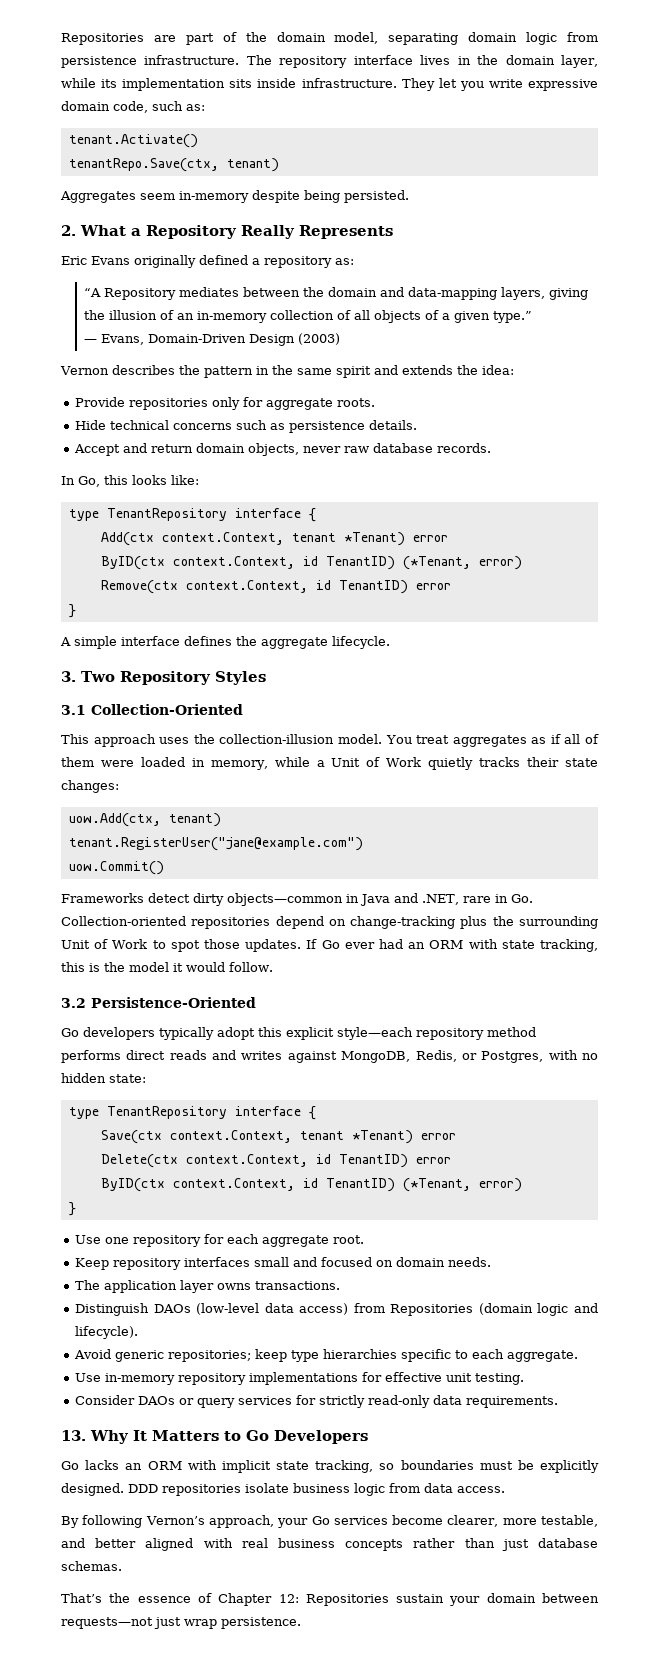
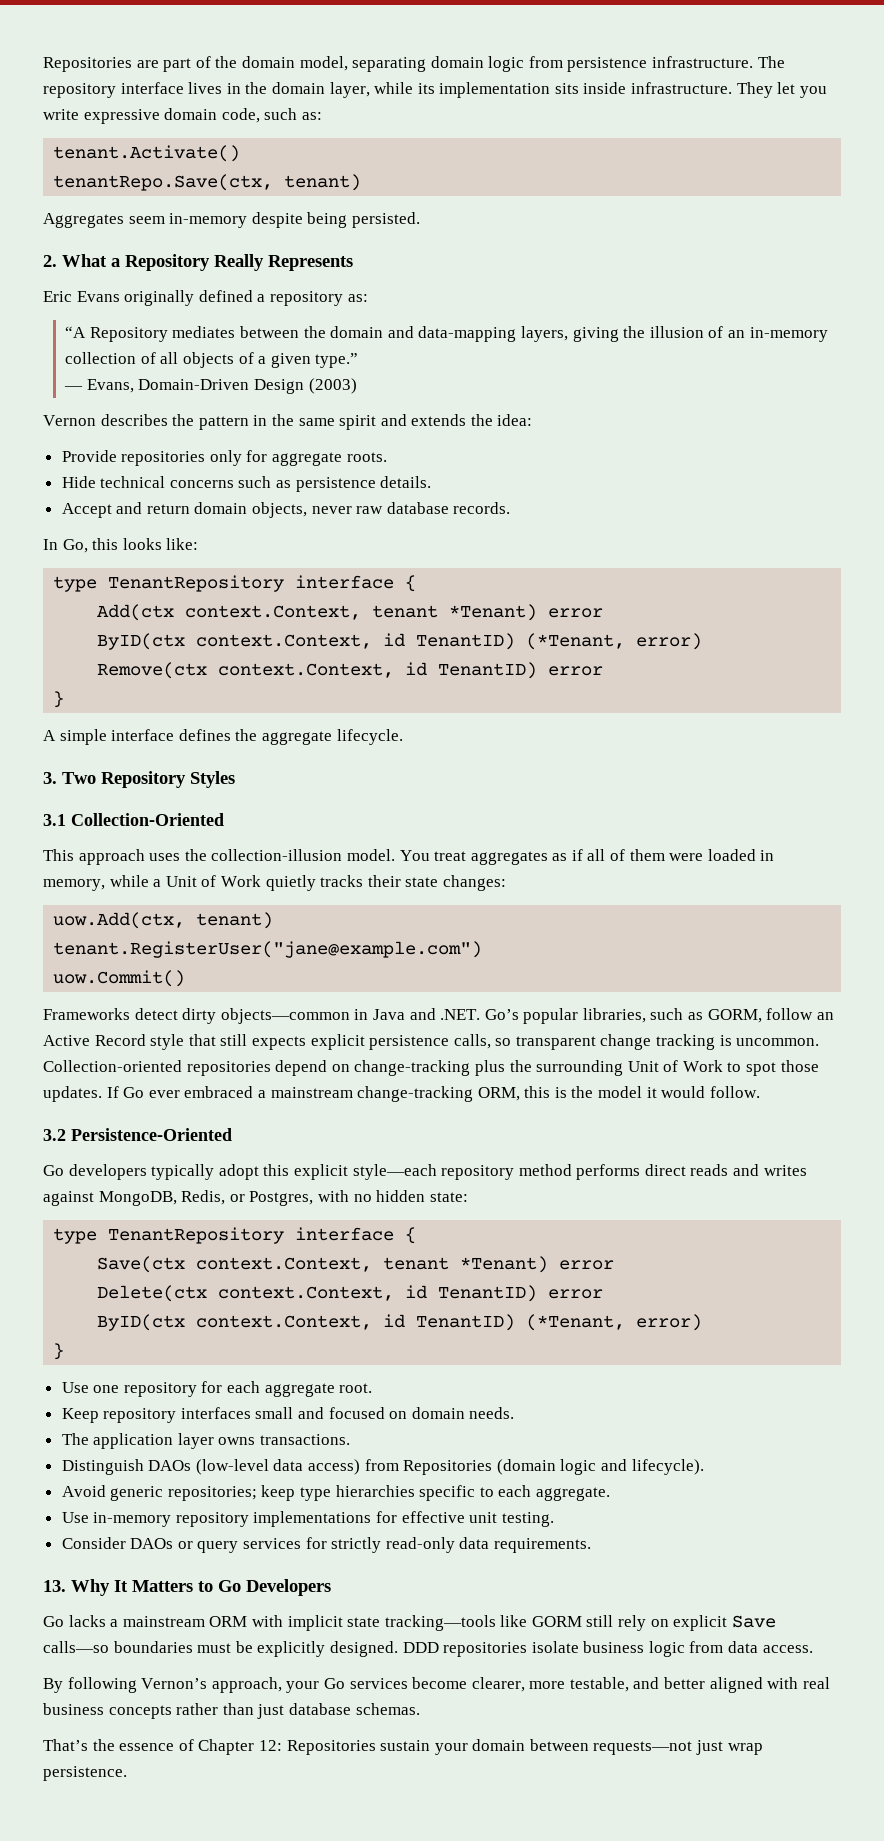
[422,894,533,905] .NET, rare in Go. -> [440,1008,834,1024] [43,1034,820,1050] .NET. Go’s popular libraries, such as GORM, follow an Active Record style that still expects explicit persistence calls, so transparent change tracking is uncommon.
[378,939,598,952] had an ORM with state tracking, -> [184,1086,520,1102] embraced a mainstream change-tracking ORM,
[125,1463,143,1470] an -> [110,1616,205,1627] a mainstream
[315,1460,395,1473] tracking, so -> [384,1615,776,1631] [43,1641,109,1653] tracking—tools like GORM still rely on explicit Save calls—so

